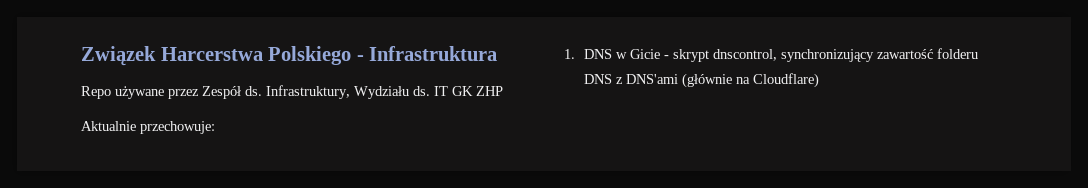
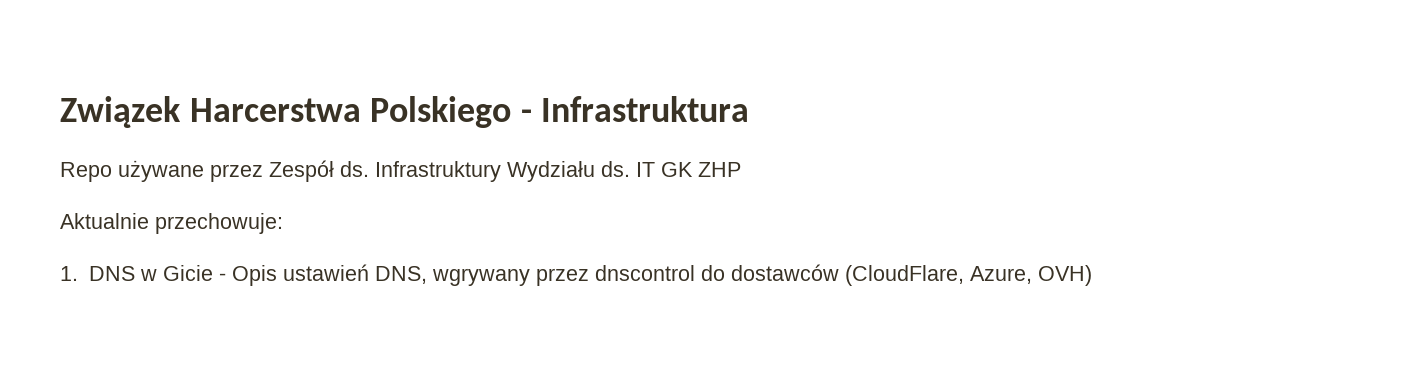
[266,85,350,99] Infrastruktury, -> [375,161,501,182] Infrastruktury
[672,48,978,62] [583,73,819,88] skrypt dnscontrol, synchronizujący zawartość folderu DNS z DNS'ami (głównie na Cloudflare) -> [231,264,1092,286] Opis ustawień DNS, wgrywany przez dnscontrol do dostawców (CloudFlare, Azure, OVH)

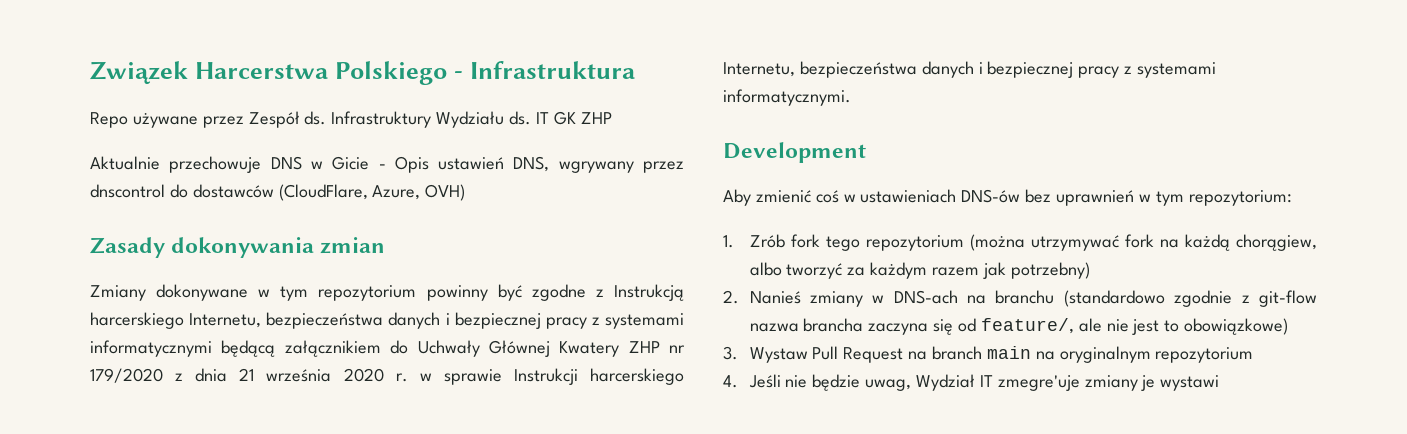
[155,213,283,234] [60,266,78,281] przechowuje: // 1. -> [169,156,262,173] przechowuje
(1092, 275) none -> [90,237,386,258] [90,284,684,301] [90,312,684,329] [90,340,685,357] [90,368,685,385] [723,61,1217,78] [723,89,851,106] [723,142,866,163] [723,189,1292,206] [723,234,1317,251] [749,262,1090,279] [723,290,1317,307] [749,318,1289,335] [723,346,1254,363] [723,374,1220,391] // Zasady dokonywania zmian // Zmiany dokonywane w tym repozytorium powinny być zgodne z Instrukcją harcerskiego Internetu, bezpieczeństwa danych i bezpiecznej pracy z systemami informatycznymi będącą załącznikiem do Uchwały Głównej Kwatery ZHP nr 179/2020 z dnia 21 września 2020 r. w sprawie Instrukcji harcerskiego Internetu, bezpieczeństwa danych i bezpiecznej pracy z systemami informatycznymi. // Development // Aby zmienić coś w ustawieniach DNS-ów bez uprawnień w tym repozytorium: // 1. Zrób fork tego repozytorium (można utrzymywać fork na każdą chorągiew, albo tworzyć za każdym razem jak potrzebny) // 2. Nanieś zmiany w DNS-ach na branchu (standardowo zgodnie z git-flow nazwa brancha zaczyna się od feature/, ale nie jest to obowiązkowe) // 3. Wystaw Pull Request na branch main na oryginalnym repozytorium // 4. Jeśli nie będzie uwag, Wydział IT zmegre'uje zmiany je wystawi

